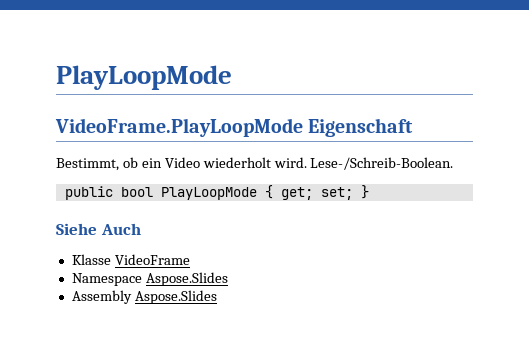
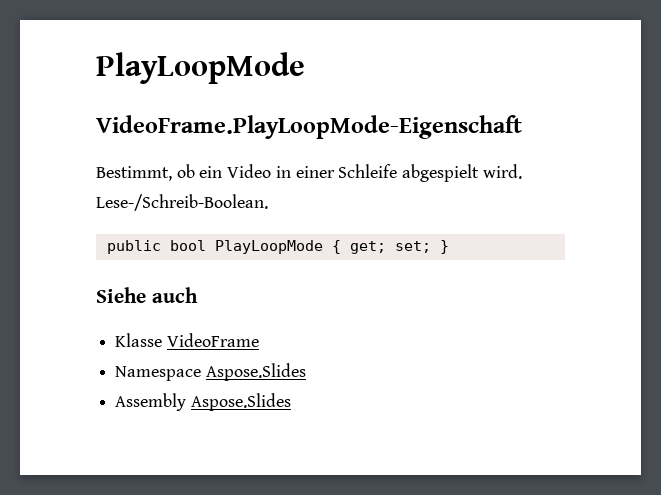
[55,118,414,137] VideoFrame.PlayLoopMode Eigenschaft -> [96,115,522,139] VideoFrame.PlayLoopMode-Eigenschaft
[202,157,271,168] wiederholt -> [275,164,480,182] in einer Schleife abgespielt
[100,223,141,235] Auch -> [151,287,198,303] auch

